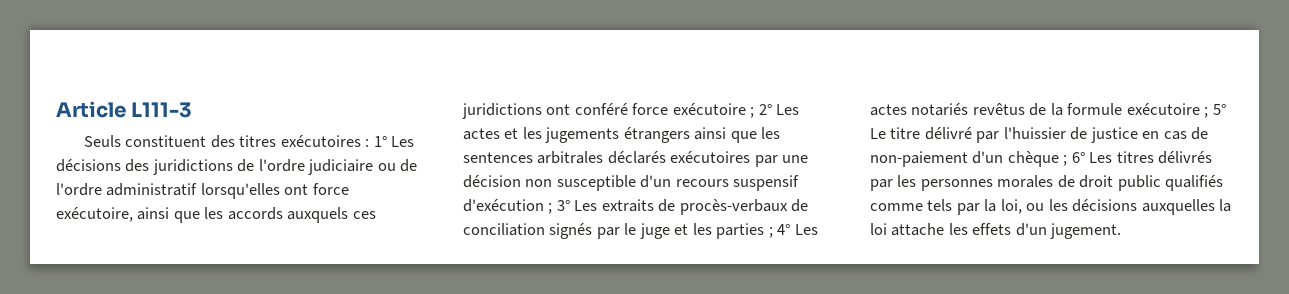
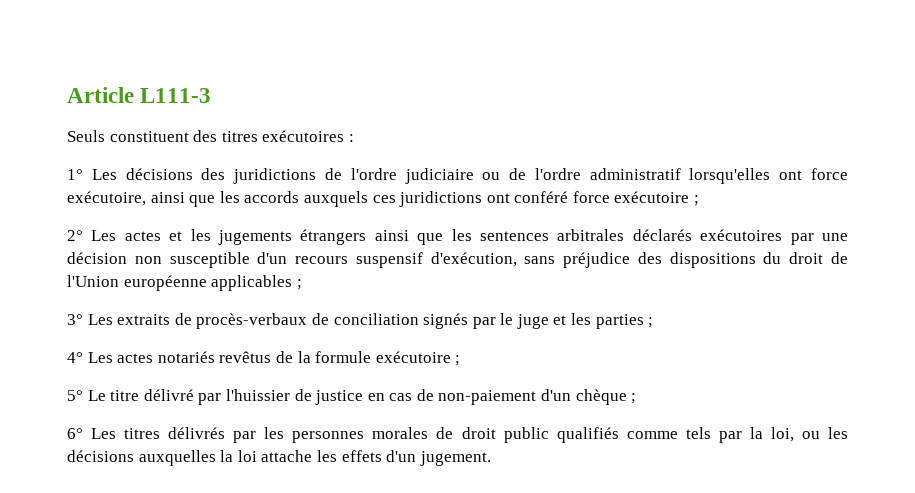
(370, 143) none -> (354, 138) //
(755, 112) none -> (700, 200) //
[463,199,553,214] d'exécution ; -> [430,252,848,268] [67,275,302,291] d'exécution, sans préjudice des dispositions du droit de l'Union européenne applicables ; //
(773, 232) none -> (654, 322) //
(1209, 112) none -> (461, 360) //
(1068, 160) none -> (637, 398) //

